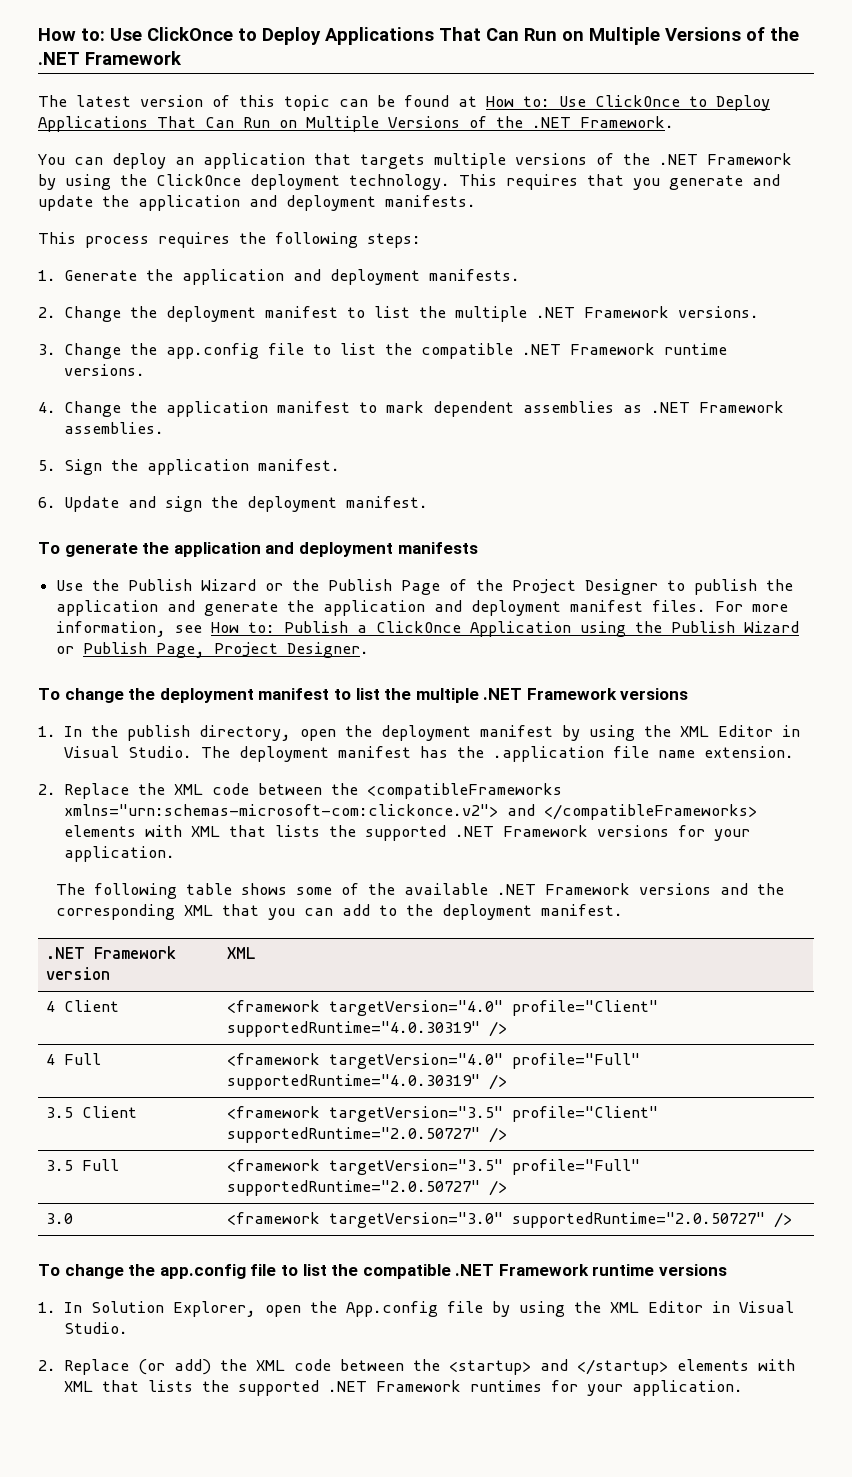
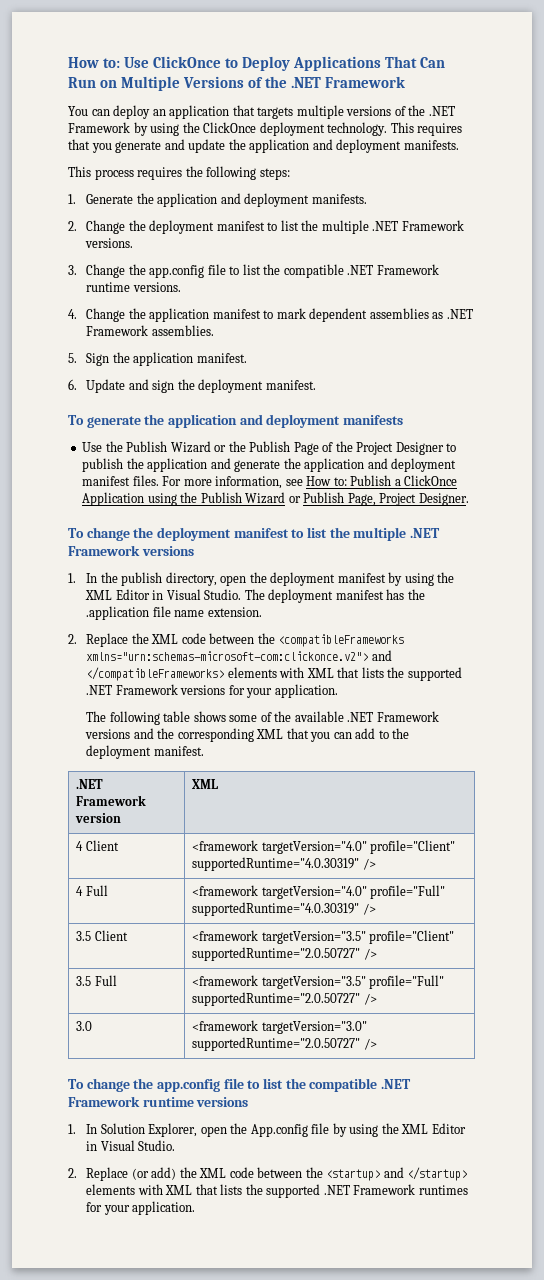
[38,95,770,111] [38,116,674,132] // The latest version of this topic can be found at How to: Use ClickOnce to Deploy Applications That Can Run on Multiple Versions of the .NET Framework. -> (406, 82) none

